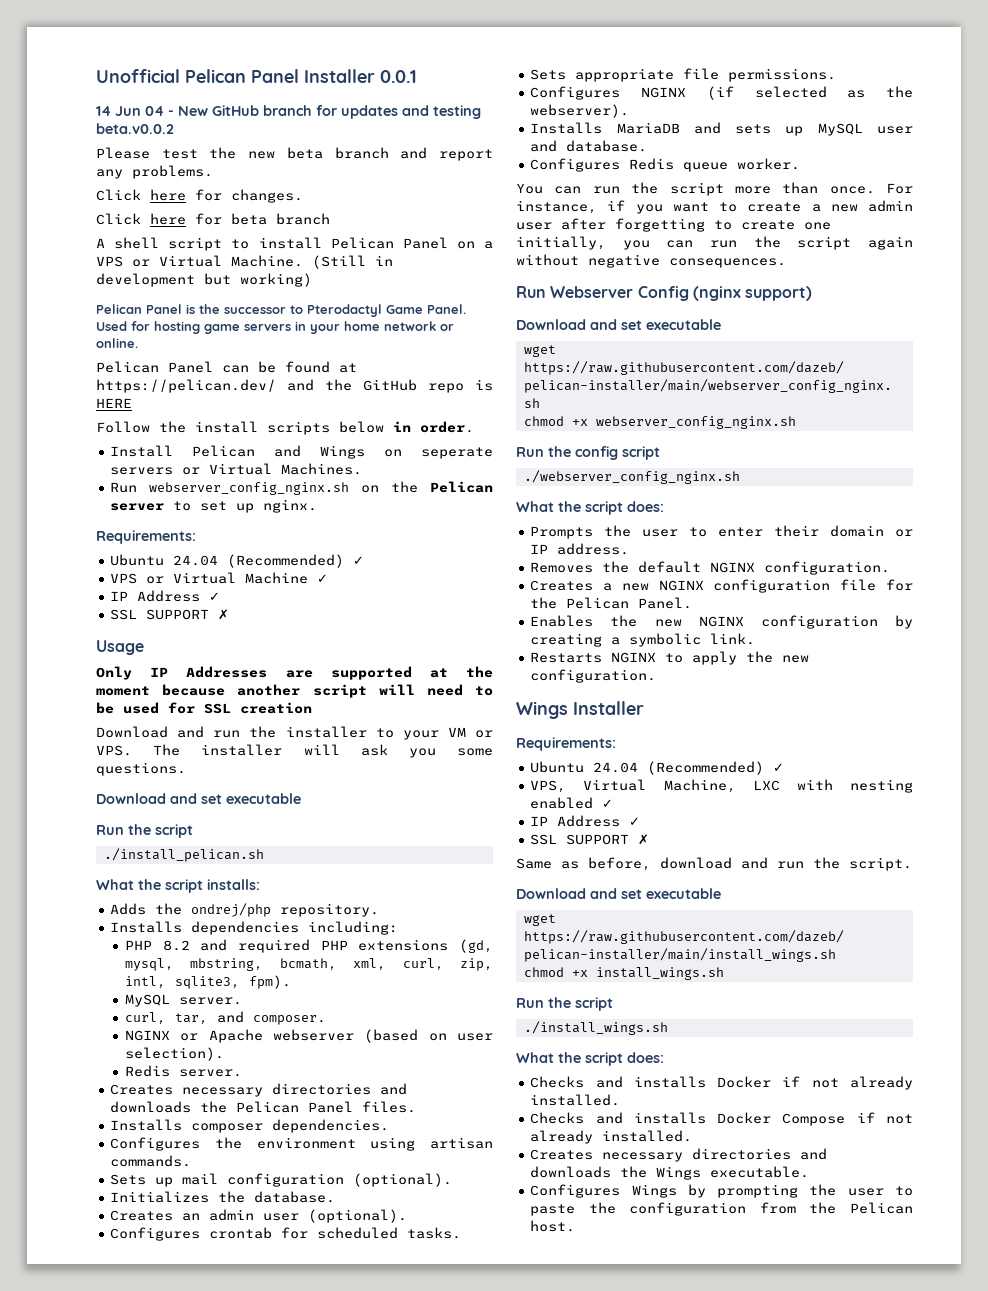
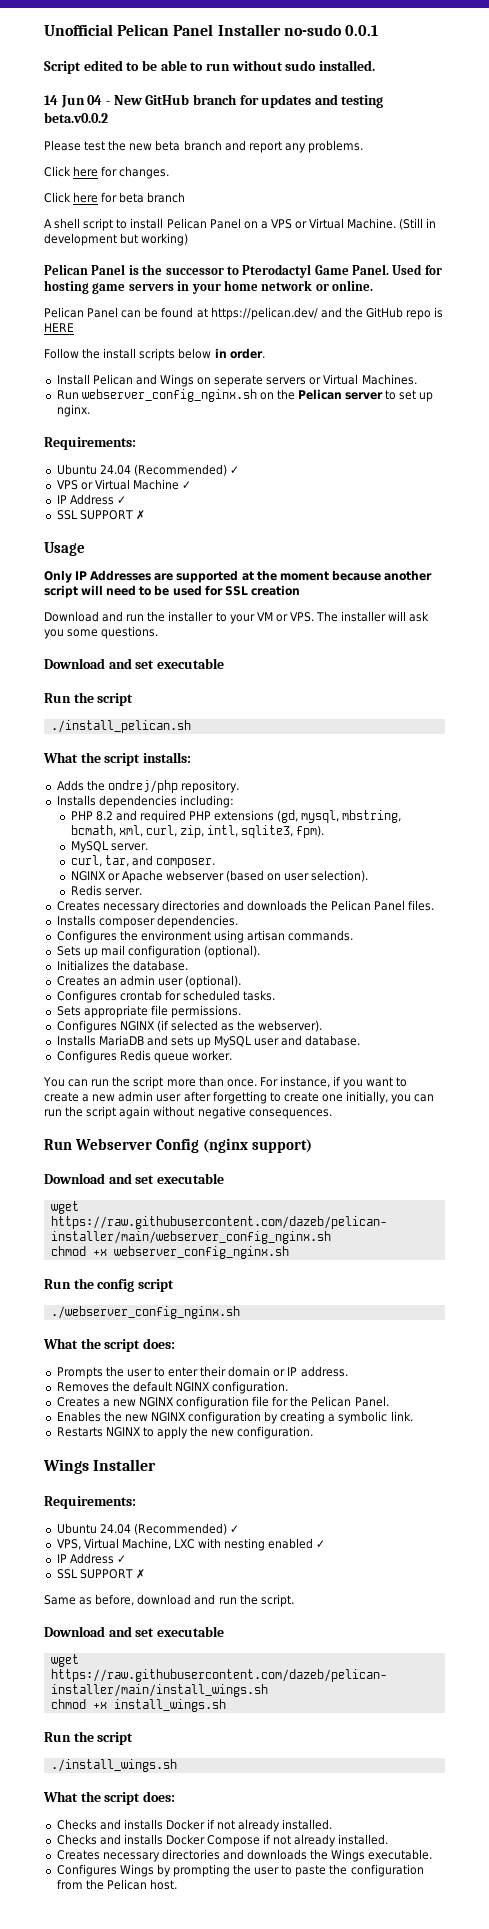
(375, 76) none -> [283,24,342,36] no-sudo
(417, 76) none -> [44,60,375,74] // Script edited to be able to run without sudo installed.

